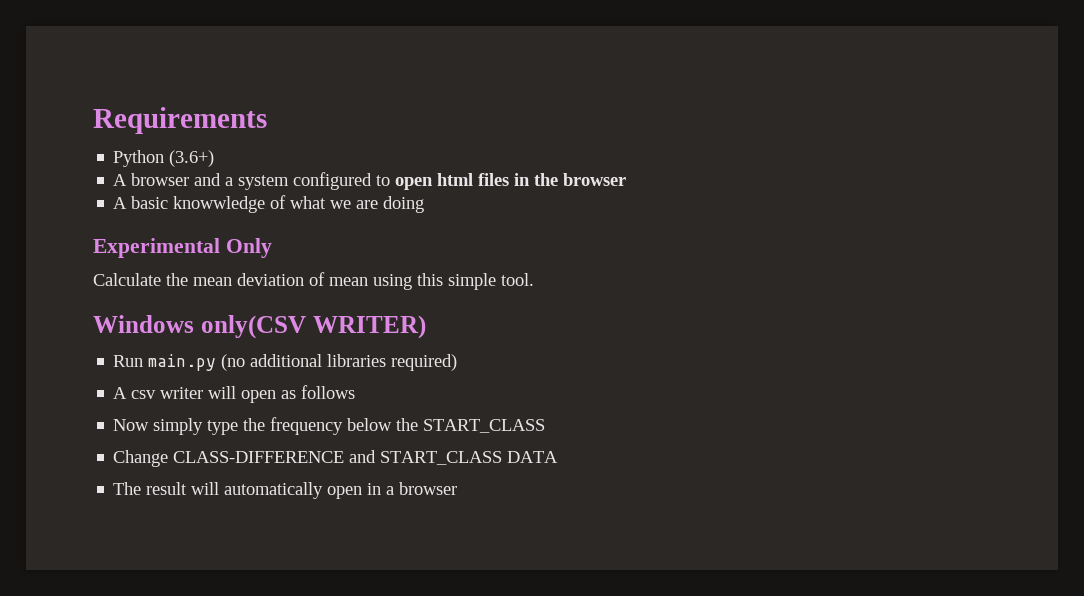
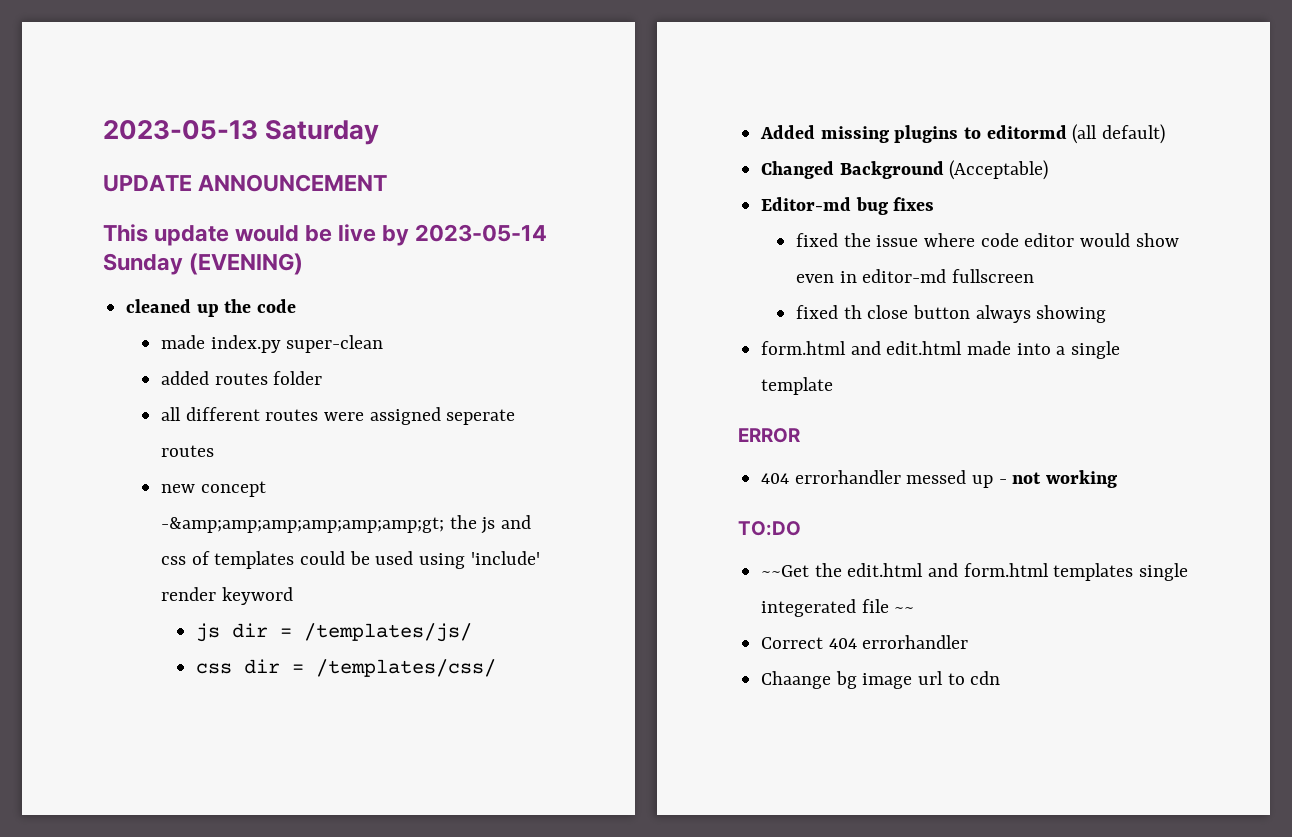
[93,107,267,134] [113,150,215,167] [113,172,627,190] [113,195,425,213] [93,238,272,258] [93,272,534,290] [93,315,426,339] [113,354,458,371] [113,385,356,403] [113,417,546,435] [113,450,559,467] [113,482,458,499] Requirements // Python (3.6+) // A browser and a system configured to open html files in the browser // A basic knowwledge of what we are doing // Experimental Only // Calculate the mean deviation of mean using this simple tool. // Windows only(CSV WRITER) // Run main.py (no additional libraries required) // A csv writer will open as follows // Now simply type the frequency below the START_CLASS // Change CLASS-DIFFERENCE and START_CLASS DATA // The result will automatically open in a browser -> [103,120,380,145] [103,174,388,192] [103,224,548,246] [103,253,304,275] [126,299,297,317] [160,335,384,353] [160,371,323,385] [160,407,516,425] [160,445,214,457] [160,481,266,497] [160,515,531,534] [160,551,540,569] [160,587,293,605] [195,623,472,642] [195,659,496,677] [760,124,1166,144] [761,160,1049,180] [761,197,935,215] [795,233,1179,247] [795,269,1034,283] [795,305,1107,323] [761,341,1121,359] [761,377,834,395] [738,428,800,443] [761,470,1118,488] [738,521,801,536] [761,563,1189,581] [761,599,915,617] [761,635,969,649] [761,671,1001,689] 2023-05-13 Saturday // UPDATE ANNOUNCEMENT // This update would be live by 2023-05-14 Sunday (EVENING) // cleaned up the code // made index.py super-clean // added routes folder // all different routes were assigned seperate routes // new concept -&amp;amp;amp;amp;amp;amp;gt; the js and css of templates could be used using 'include' render keyword // js dir = /templates/js/ // css dir = /templates/css/ // Added missing plugins to editormd (all default) // Changed Background (Acceptable) // Editor-md bug fixes // fixed the issue where code editor would show even in editor-md fullscreen // fixed th close button always showing // form.html and edit.html made into a single template // ERROR // 404 errorhandler messed up - not working // TO:DO // ~~Get the edit.html and form.html templates single integerated file ~~ // Correct 404 errorhandler // Chaange bg image url to cdn

